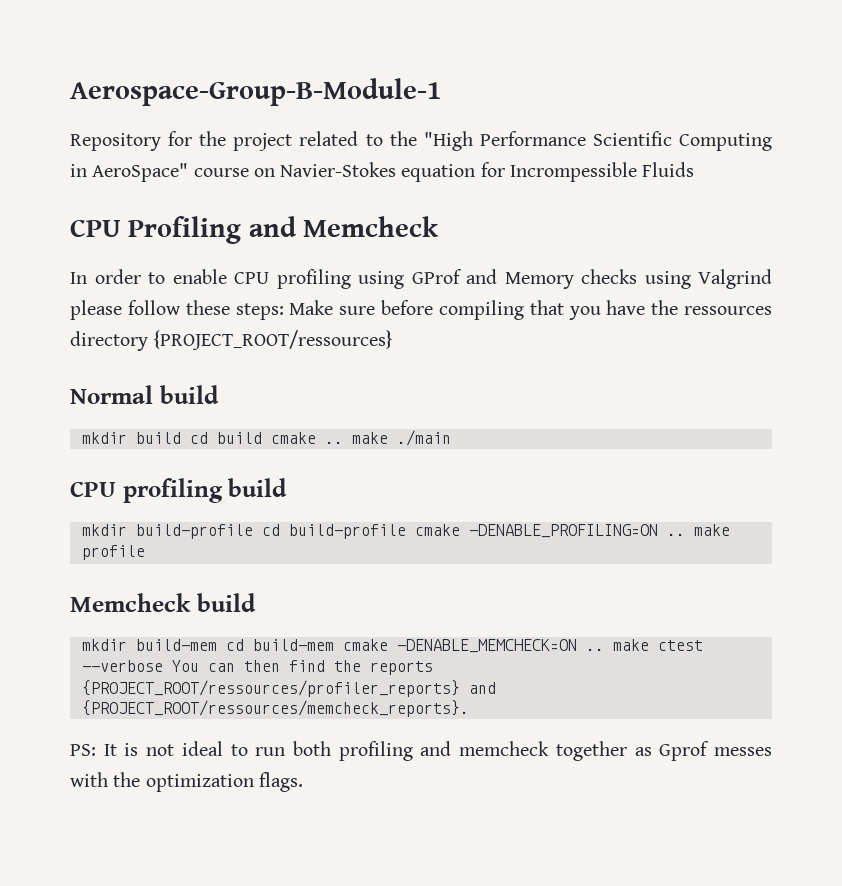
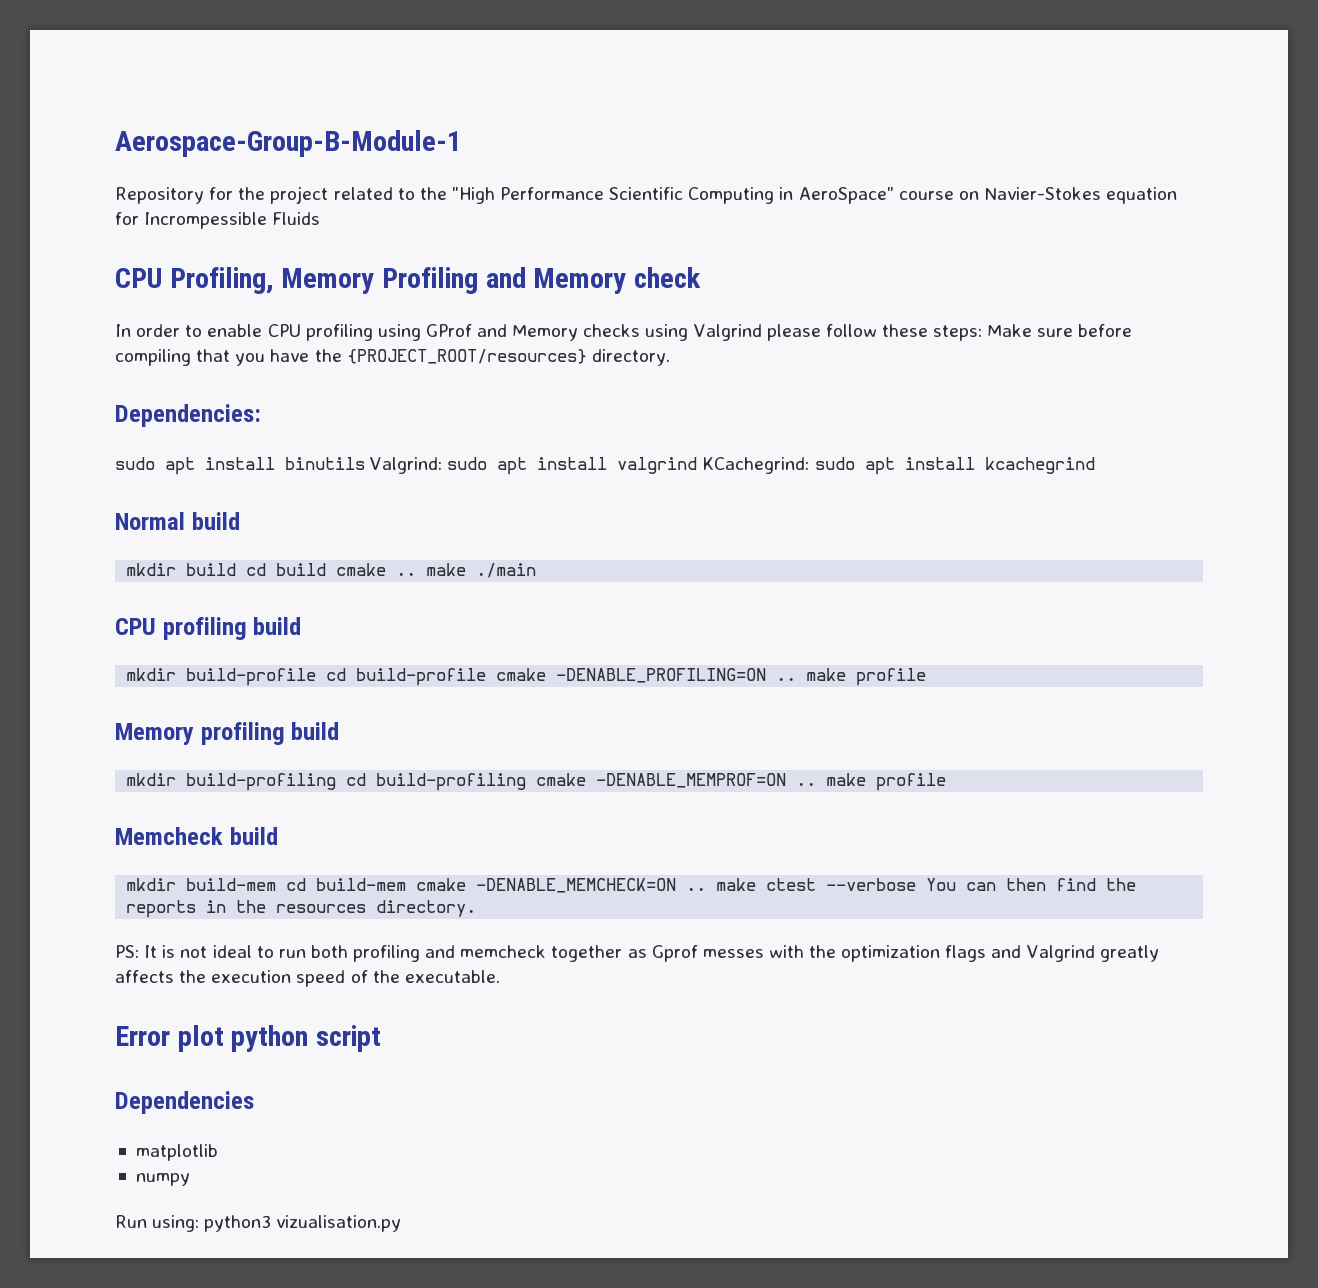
[128,216,440,244] Profiling and Memcheck -> [169,267,702,294] Profiling, Memory Profiling and Memory check
[684,306,772,315] [70,330,394,351] ressources directory {PROJECT_ROOT/ressources} -> [346,349,670,366] [115,404,261,427] [115,457,1095,475] {PROJECT_ROOT/resources} directory. // Dependencies: // sudo apt install binutils Valgrind: sudo apt install valgrind KCachegrind: sudo apt install kcachegrind
(145, 552) none -> [115,722,340,745] [126,773,947,791] // Memory profiling build // mkdir build-profiling cd build-profiling cmake -DENABLE_MEMPROF=ON .. make profile
[81,680,496,697] [81,700,469,717] {PROJECT_ROOT/ressources/profiler_reports} and {PROJECT_ROOT/ressources/memcheck_reports}. -> [206,900,477,917] in the resources directory.
[258,772,303,792] flags. -> [945,945,1159,962] [115,970,500,987] [115,1025,382,1052] [115,1091,254,1114] [135,1144,218,1161] [135,1173,190,1186] [115,1215,402,1232] flags and Valgrind greatly affects the execution speed of the executable. // Error plot python script // Dependencies // matplotlib // numpy // Run using: python3 vizualisation.py

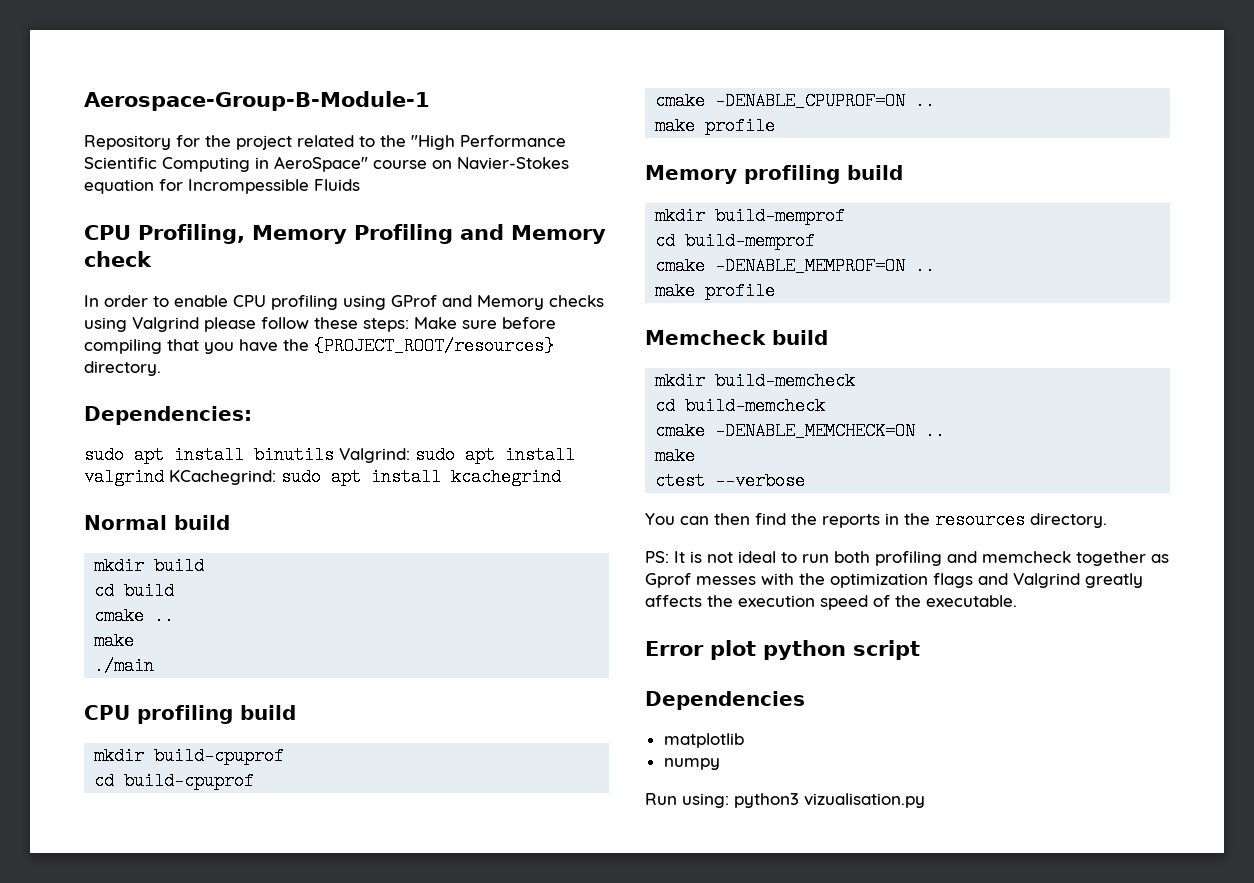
(237, 569) none -> (205, 566) //
(327, 569) none -> (175, 591) //
[426,563,467,576] make -> [94,632,135,650] // make //
[186,668,797,686] build-profile cd build-profile cmake -DENABLE_PROFILING=ON .. -> [154,747,285,765] [94,772,255,790] [655,92,936,110] build-cpuprof // cd build-cpuprof // cmake -DENABLE_CPUPROF=ON .. //
[186,773,527,791] build-profiling cd build-profiling -> [715,207,846,225] [655,232,816,250] build-memprof // cd build-memprof //
(817, 784) none -> (936, 266) //
[186,878,407,891] build-mem cd build-mem -> [715,372,856,390] [655,397,826,415] build-memcheck // cd build-memcheck //
[716,878,757,891] make -> [655,447,696,465] // make //
(917, 884) none -> (806, 481) //

